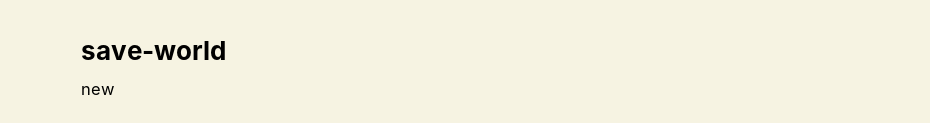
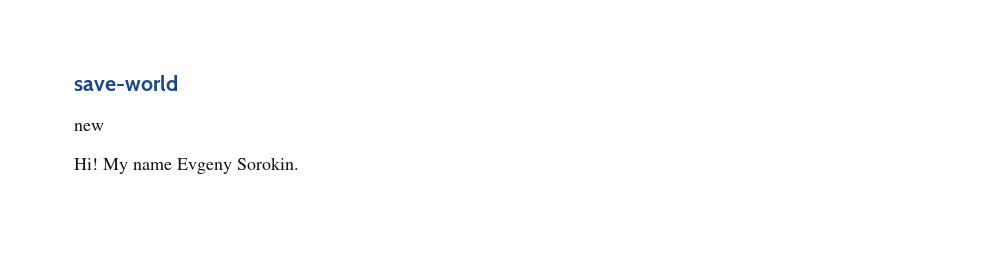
(115, 90) none -> [74,157,299,174] // Hi! My name Evgeny Sorokin.

